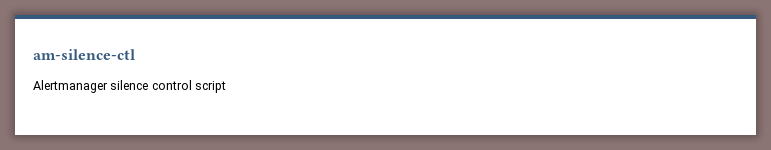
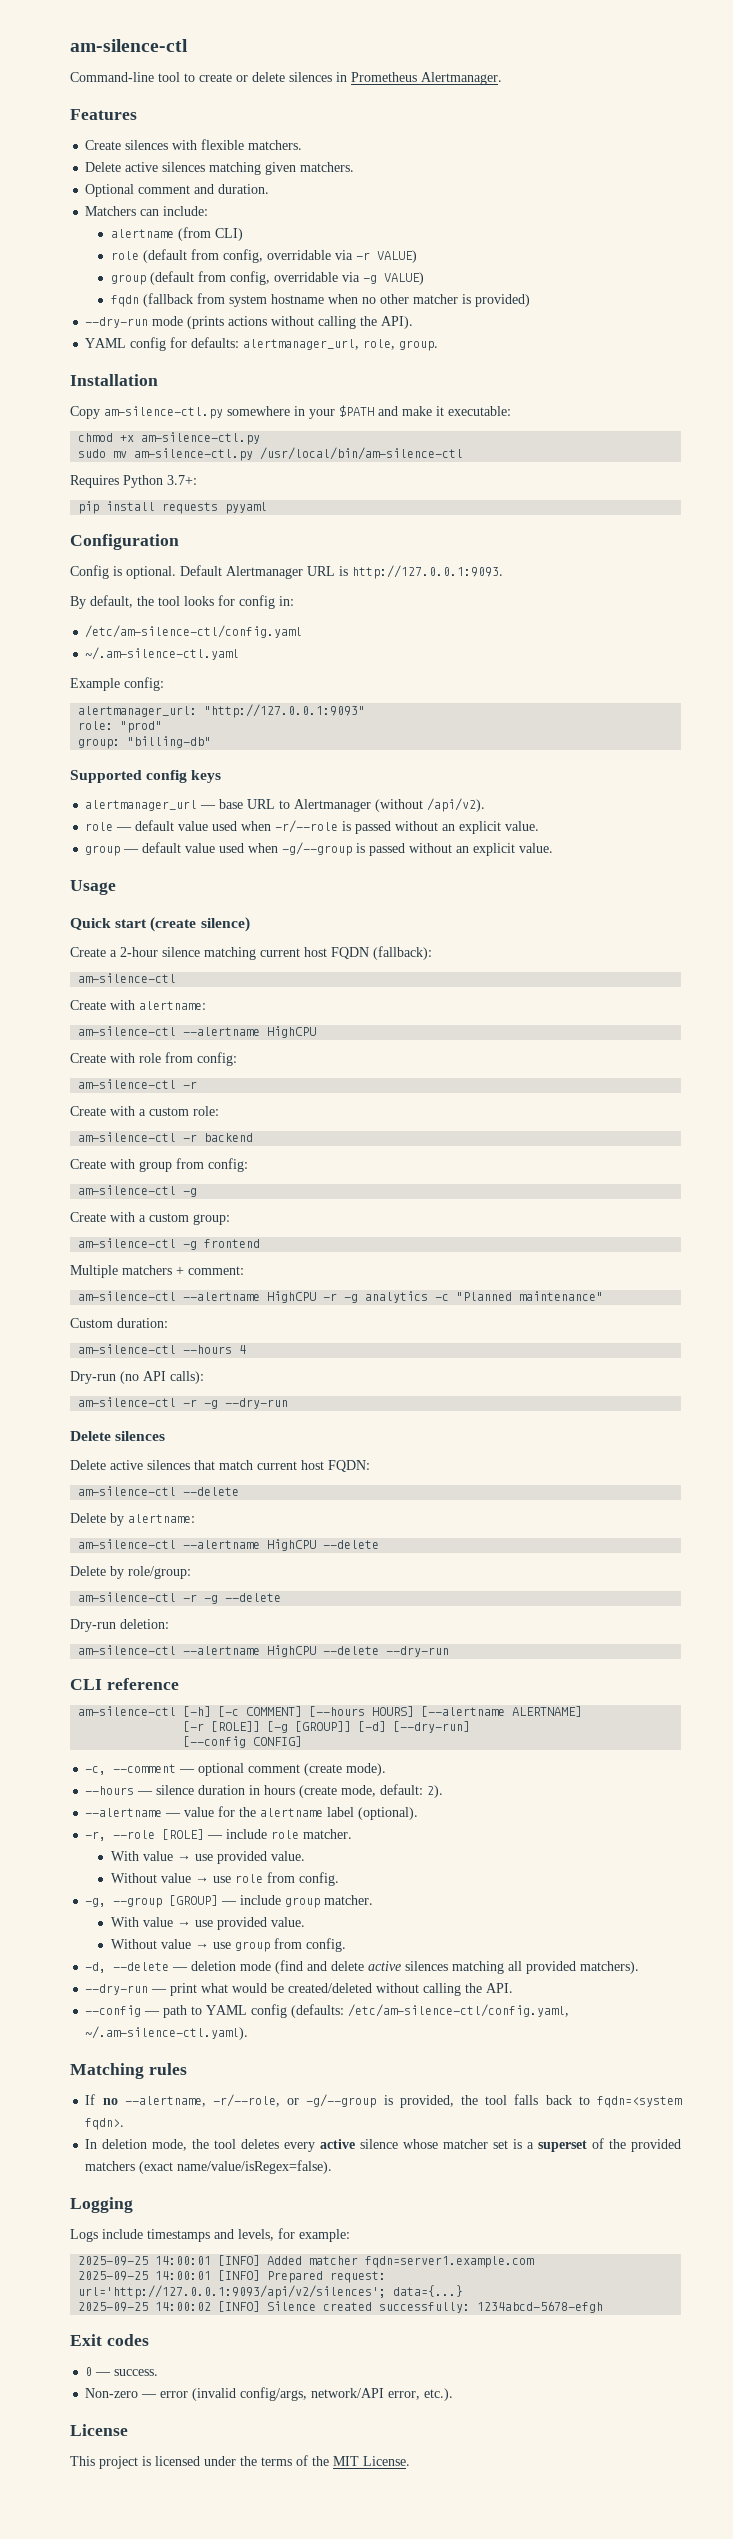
[33,49,135,60] [33,80,227,93] am-silence-ctl // Alertmanager silence control script -> [70,39,188,52] [70,72,502,85] [70,109,137,120] [85,139,303,150] [85,162,355,175] [85,184,270,197] [85,206,209,216] [110,227,243,241] [110,249,417,263] [110,271,424,285] [110,293,530,307] [85,316,414,329] [85,337,439,351] [70,374,158,386] [70,405,511,419] [78,432,261,445] [78,447,464,461] [70,475,197,488] [78,501,268,514] [70,534,179,550] [70,565,503,579] [70,595,294,609] [85,625,303,638] [85,647,240,660] [70,677,164,691] [78,704,366,718] [78,721,163,733] [78,736,212,749] [70,770,222,783] [85,798,486,812] [85,820,540,834] [85,842,554,856] [70,880,116,895] [70,917,250,932] [70,946,432,960] [78,973,177,983] [70,1000,206,1010] [78,1026,317,1038] [70,1052,237,1066] [78,1079,198,1089] [70,1106,219,1116] [78,1132,254,1142] [70,1158,248,1172] [78,1185,198,1197] [70,1212,230,1225] [78,1238,261,1250] [70,1265,244,1278] [78,1291,604,1303] [70,1318,168,1328] [78,1344,247,1354] [70,1371,204,1384] [78,1397,289,1409] [70,1431,166,1441] [70,1460,370,1472] [78,1486,240,1496] [70,1513,195,1526] [78,1539,380,1551] [70,1566,191,1579] [78,1592,282,1604] [70,1619,169,1632] [78,1645,450,1657] [70,1678,179,1690] [78,1706,583,1717] [183,1721,471,1733] [183,1736,303,1748] [85,1763,387,1776] [85,1784,444,1798] [85,1806,419,1820] [85,1829,353,1841] [110,1851,305,1864] [110,1872,339,1886] [85,1895,374,1908] [110,1917,305,1930] [110,1938,346,1952] [85,1960,640,1974] [85,1983,514,1996] [85,2004,570,2018] [85,2026,249,2040] [70,2063,187,2079] [85,2094,682,2108] [85,2118,125,2130] [85,2138,682,2152] [85,2160,333,2174] [70,2197,133,2213] [70,2228,350,2242] [78,2255,535,2268] [78,2270,387,2283] [78,2285,464,2299] [78,2301,604,2313] [70,2334,149,2346] [85,2367,159,2376] [85,2387,454,2401] [70,2424,128,2436] [70,2455,410,2469] am-silence-ctl // Command-line tool to create or delete silences in Prometheus Alertmanager. // Features // Create silences with flexible matchers. // Delete active silences matching given matchers. // Optional comment and duration. // Matchers can include: // alertname (from CLI) // role (default from config, overridable via -r VALUE) // group (default from config, overridable via -g VALUE) // fqdn (fallback from system hostname when no other matcher is provided) // --dry-run mode (prints actions without calling the API). // YAML config for defaults: alertmanager_url, role, group. // Installation // Copy am-silence-ctl.py somewhere in your $PATH and make it executable: // chmod +x am-silence-ctl.py // sudo mv am-silence-ctl.py /usr/local/bin/am-silence-ctl // Requires Python 3.7+: // pip install requests pyyaml // Configuration // Config is optional. Default Alertmanager URL is http://127.0.0.1:9093. // By default, the tool looks for config in: // /etc/am-silence-ctl/config.yaml // ~/.am-silence-ctl.yaml // Example config: // alertmanager_url: "http://127.0.0.1:9093" // role: "prod" // group: "billing-db" // Supported config keys // alertmanager_url — base URL to Alertmanager (without /api/v2). // role — default value used when -r/--role is passed without an explicit value. // group — default value used when -g/--group is passed without an explicit value. // Usage // Quick start (create silence) // Create a 2-hour silence matching current host FQDN (fallback): // am-silence-ctl // Create with alertname: // am-silence-ctl --alertname HighCPU // Create with role from config: // am-silence-ctl -r // Create with a custom role: // am-silence-ctl -r backend // Create with group from config: // am-silence-ctl -g // Create with a custom group: // am-silence-ctl -g frontend // Multiple matchers + comment: // am-silence-ctl --alertname HighCPU -r -g analytics -c "Planned maintenance" // Custom duration: // am-silence-ctl --hours 4 // Dry-run (no API calls): // am-silence-ctl -r -g --dry-run // Delete silences // Delete active silences that match current host FQDN: // am-silence-ctl --delete // Delete by alertname: // am-silence-ctl --alertname HighCPU --delete // Delete by role/group: // am-silence-ctl -r -g --delete // Dry-run deletion: // am-silence-ctl --alertname HighCPU --delete --dry-run // CLI reference // am-silence-ctl [-h] [-c COMMENT] [--hours HOURS] [--alertname ALERTNAME] // [-r [ROLE]] [-g [GROUP]] [-d] [--dry-run] // [--config CONFIG] // -c, --comment — optional comment (create mode). // --hours — silence duration in hours (create mode, default: 2). // --alertname — value for the alertname label (optional). // -r, --role [ROLE] — include role matcher. // With value → use provided value. // Without value → use role from config. // -g, --group [GROUP] — include group matcher. // With value → use provided value. // Without value → use group from config. // -d, --delete — deletion mode (find and delete active silences matching all provided matchers). // --dry-run — print what would be created/deleted without calling the API. // --config — path to YAML config (defaults: /etc/am-silence-ctl/config.yaml, ~/.am-silence-ctl.yaml). // Matching rules // If no --alertname, -r/--role, or -g/--group is provided, the tool falls back to fqdn=<system fqdn>. // In deletion mode, the tool deletes every active silence whose matcher set is a superset of the provided matchers (exact name/value/isRegex=false). // Logging // Logs include timestamps and levels, for example: // 2025-09-25 14:00:01 [INFO] Added matcher fqdn=server1.example.com // 2025-09-25 14:00:01 [INFO] Prepared request: url='http://127.0.0.1:9093/api/v2/silences'; data={...} // 2025-09-25 14:00:02 [INFO] Silence created successfully: 1234abcd-5678-efgh // Exit codes // 0 — success. // Non-zero — error (invalid config/args, network/API error, etc.). // License // This project is licensed under the terms of the MIT License.

